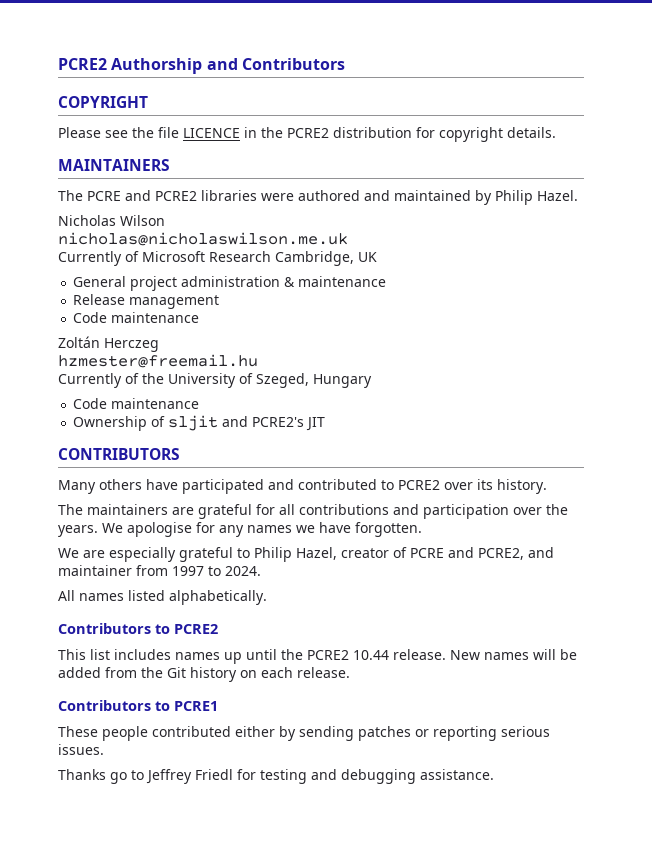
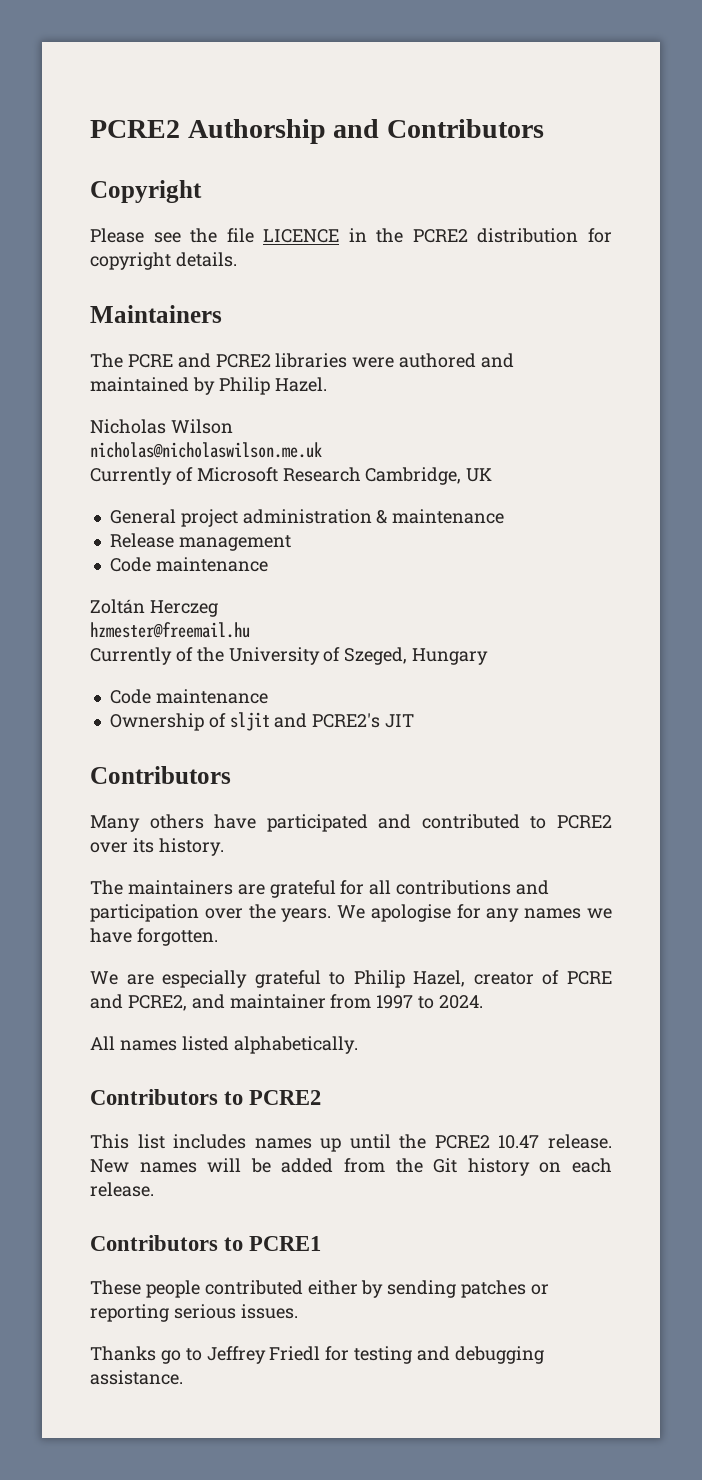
[58,96,148,108] COPYRIGHT -> [90,180,202,203] Copyright
[58,159,170,171] MAINTAINERS -> [90,305,222,323] Maintainers
[58,448,180,460] CONTRIBUTORS -> [90,766,231,784] Contributors
[353,650,389,660] 10.44 -> [498,1135,540,1149] 10.47

